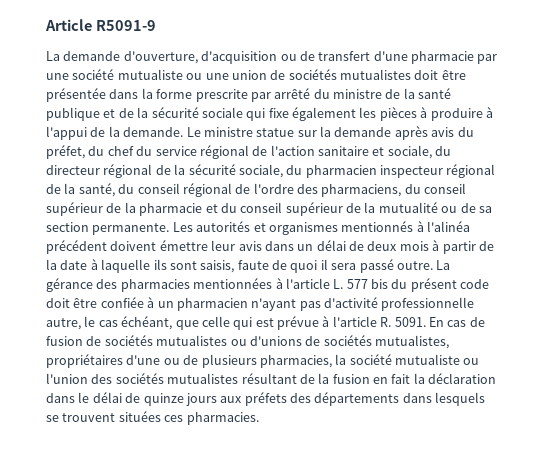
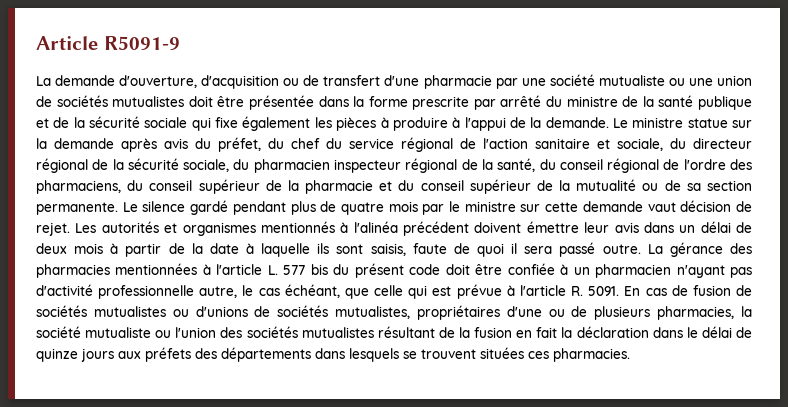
(170, 229) none -> [122,200,752,215] [36,222,70,236] Le silence gardé pendant plus de quatre mois par le ministre sur cette demande vaut décision de rejet.

